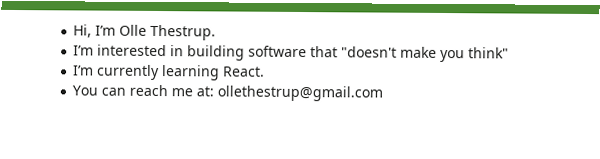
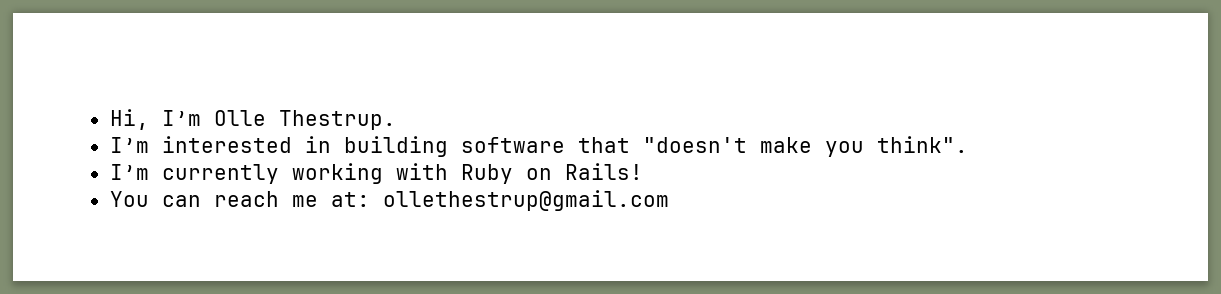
[468,47,510,59] think" -> [876,136,968,153] think".
[161,65,266,81] learning React. -> [291,163,643,184] working with Ruby on Rails!

